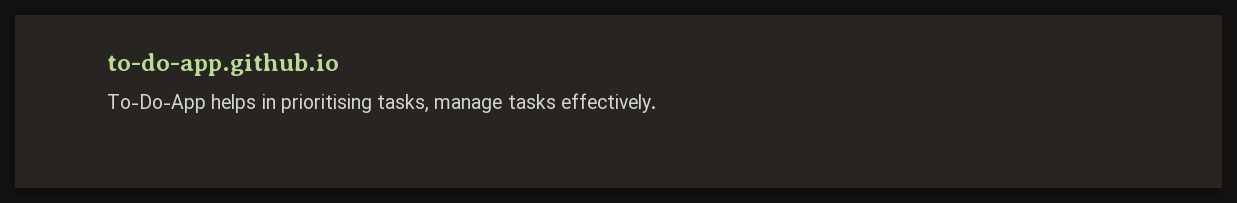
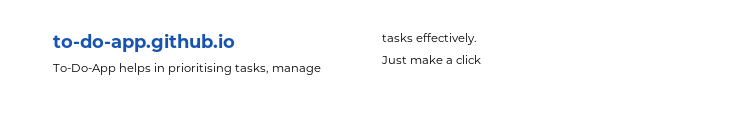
(656, 103) none -> [381,55,482,64] // Just make a click

